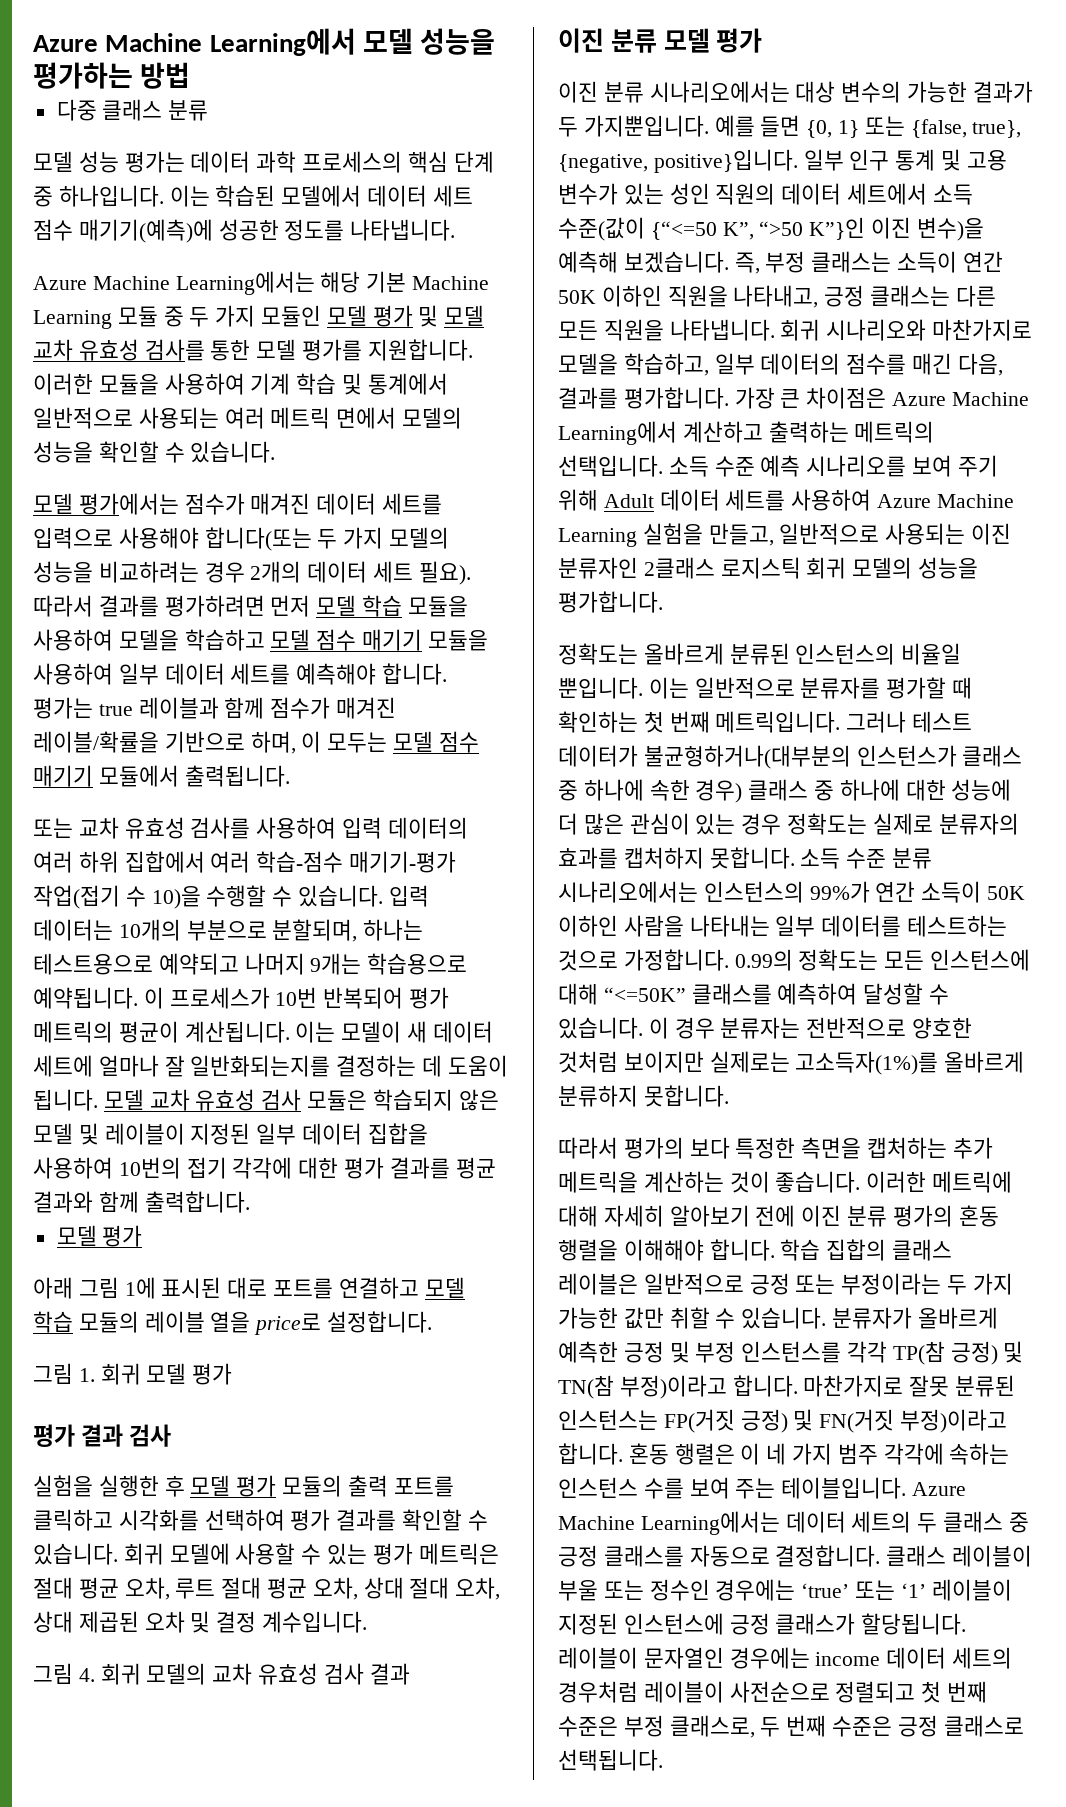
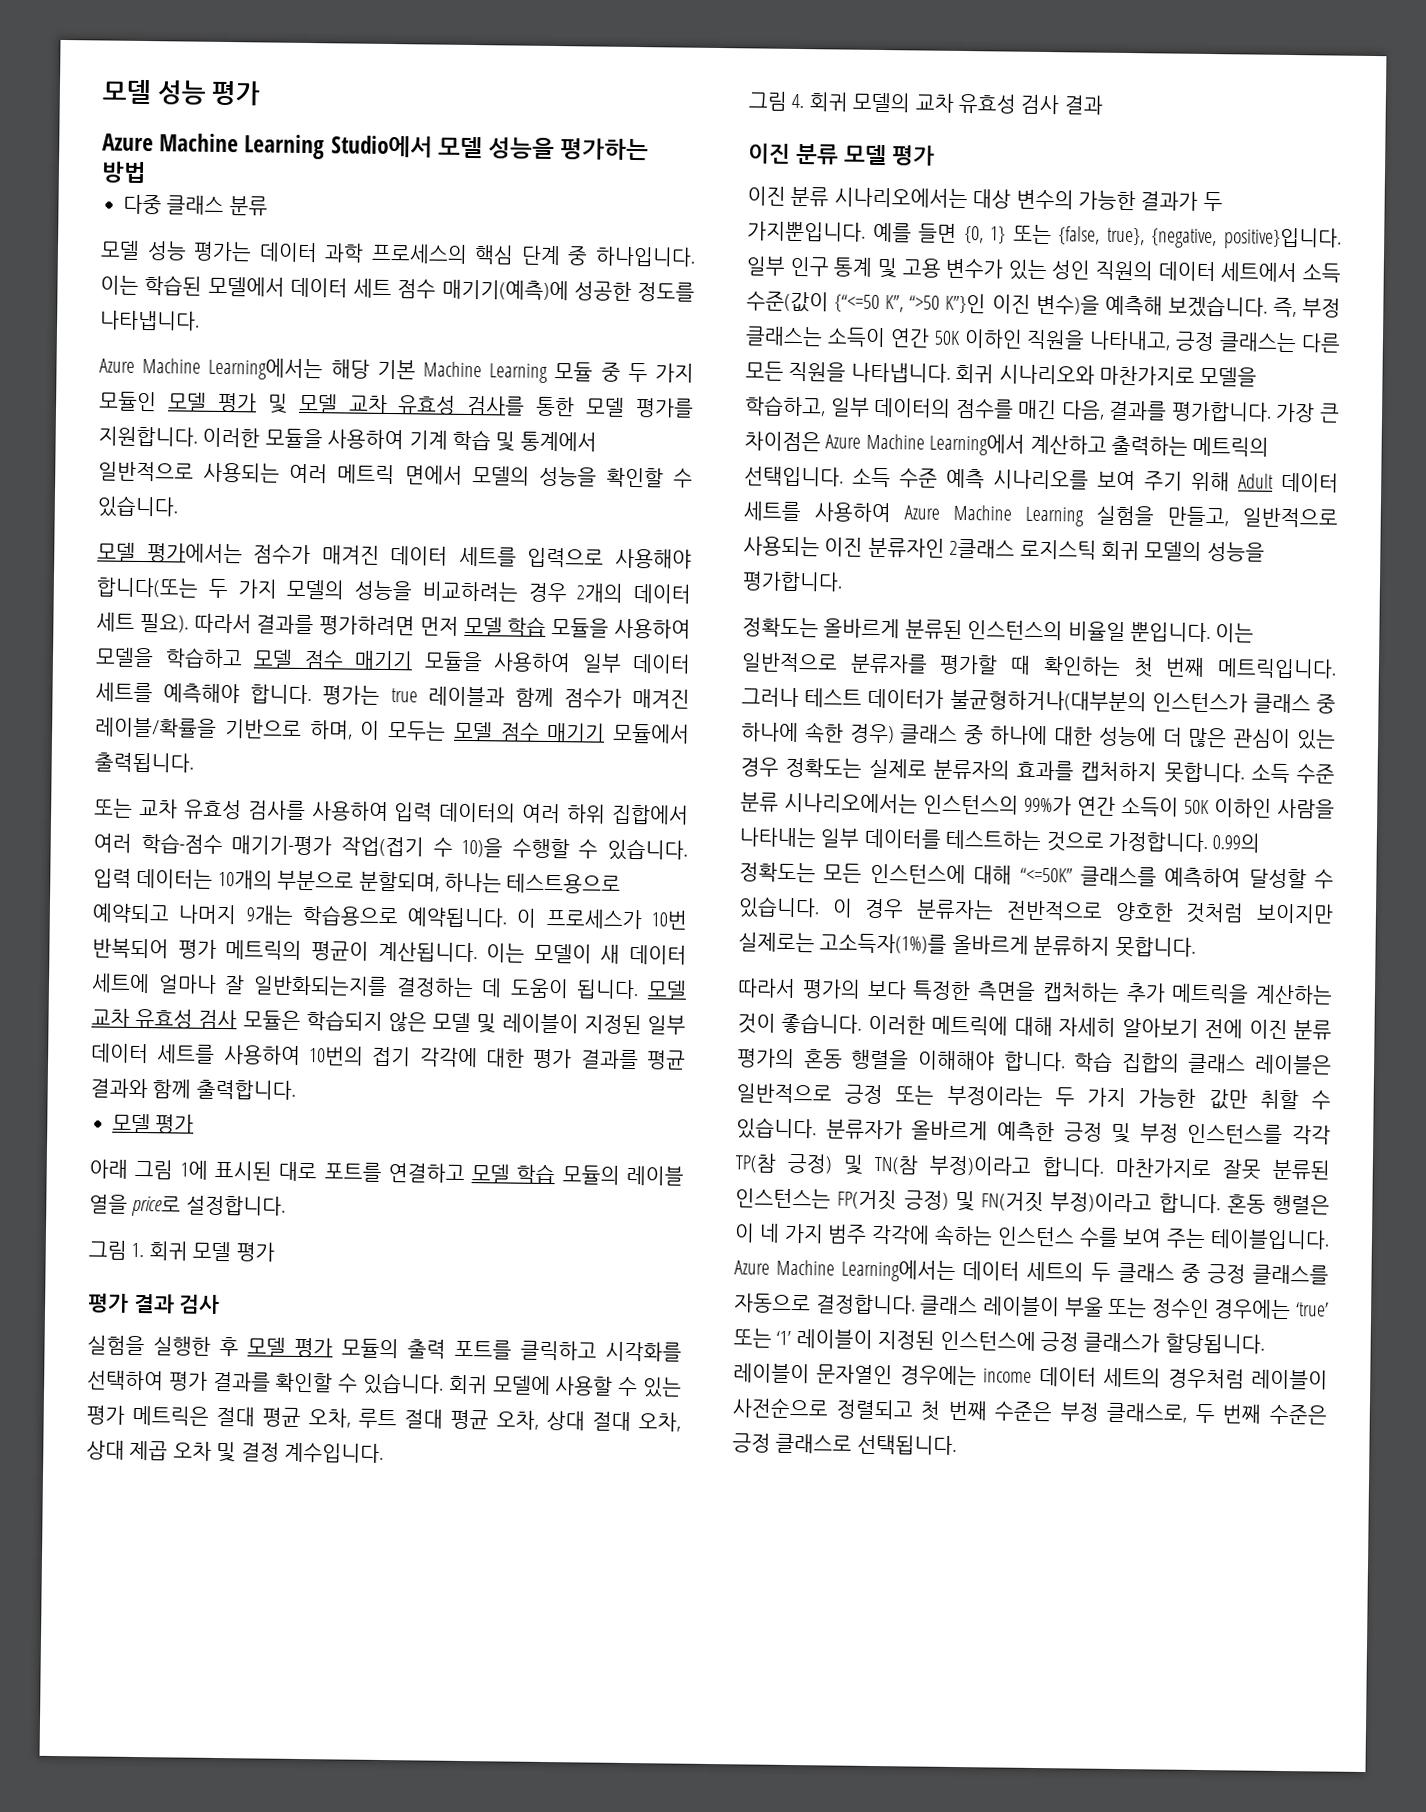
[33,28,356,56] Azure Machine Learning에서 -> [102,79,262,106] [102,133,433,160] 모델 성능 평가 // Azure Machine Learning Studio에서
[367,1123,428,1145] 집합을 -> [157,1044,216,1064] 세트를
[78,1611,139,1633] 제곱된 -> [129,1440,169,1461] 제곱

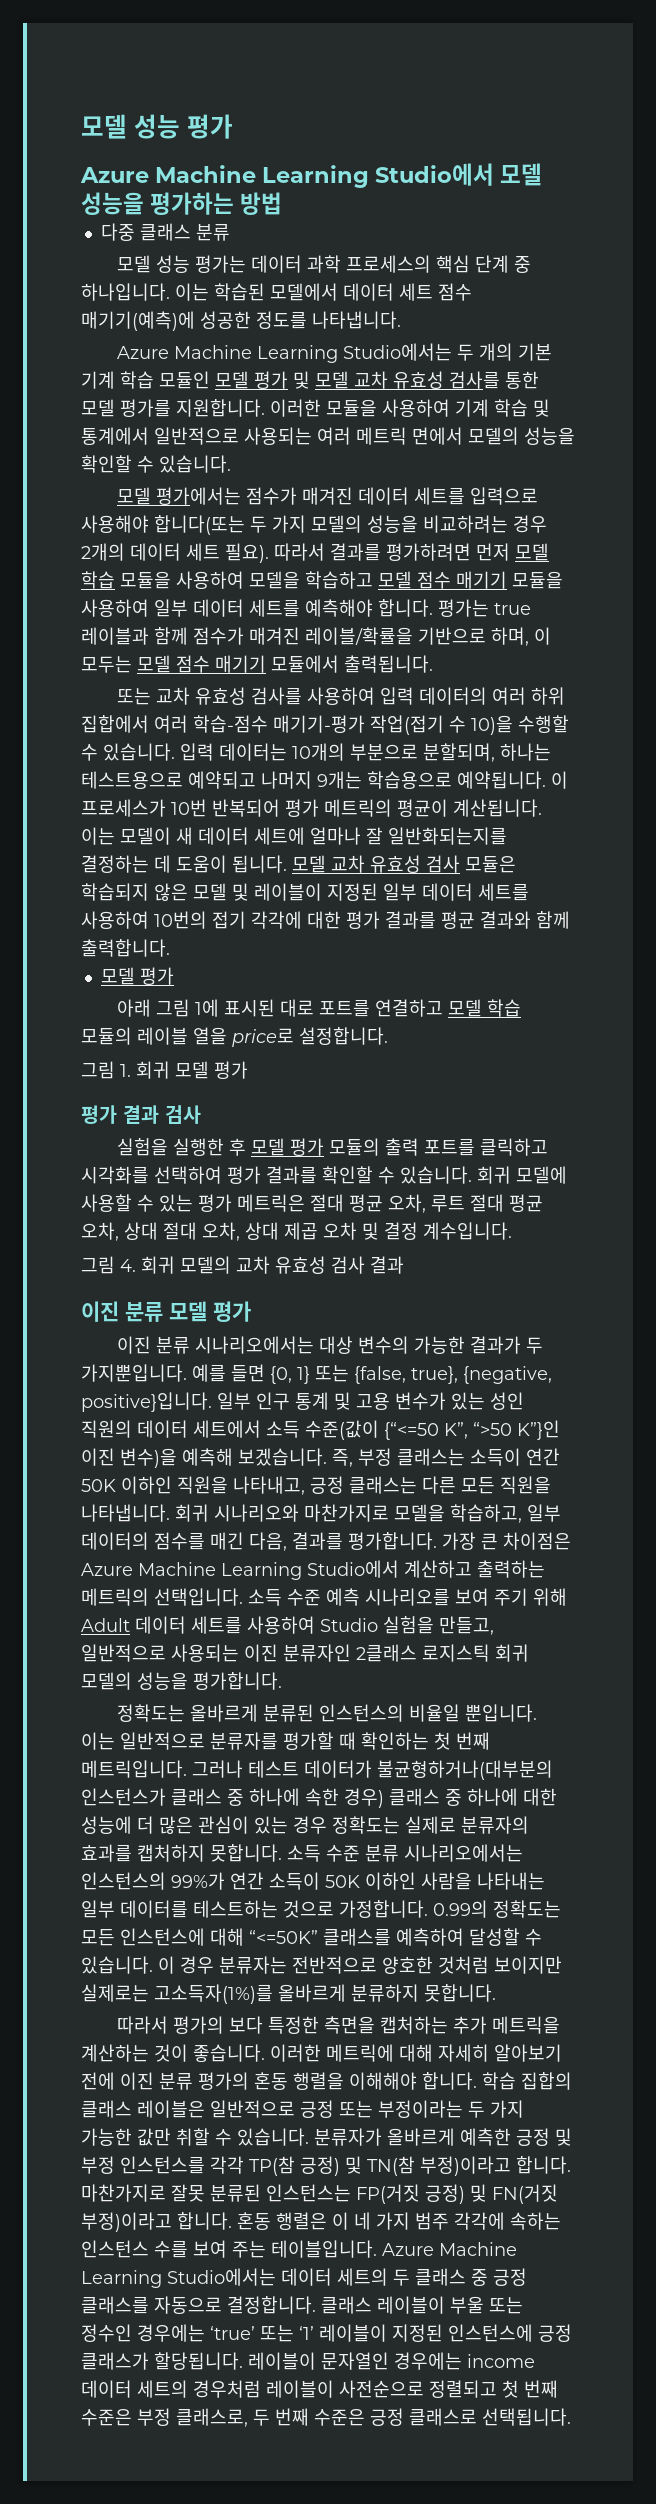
[208,357,694,383] Learning에서는 해당 기본 Machine Learning 모듈 중 두 가지 -> [257,343,553,363] [81,371,154,389] Learning Studio에서는 두 개의 기본 기계 학습
[929,433,1026,456] Learning에서 -> [221,1560,399,1580] Learning Studio에서
[904,504,1084,527] Azure Machine Learning -> [320,1618,378,1632] Studio
[841,1259,957,1283] Learning에서는 -> [81,2268,276,2288] Learning Studio에서는

